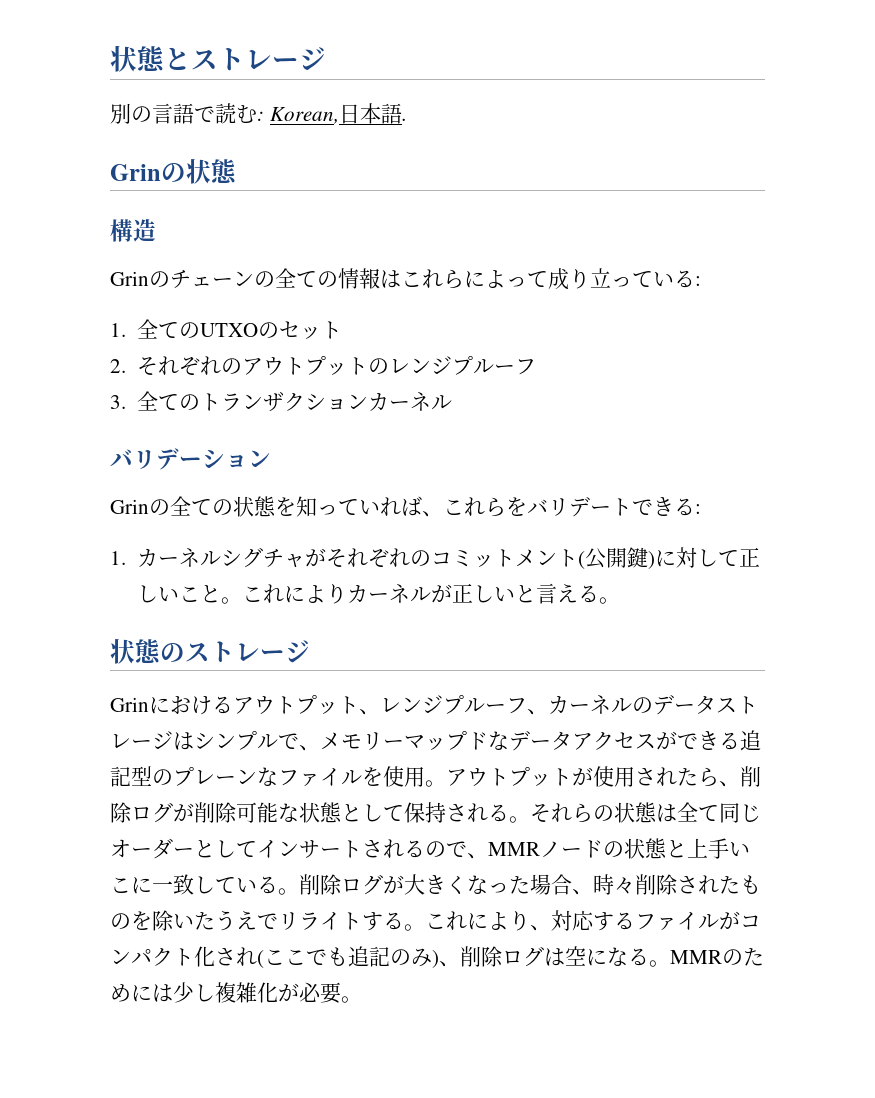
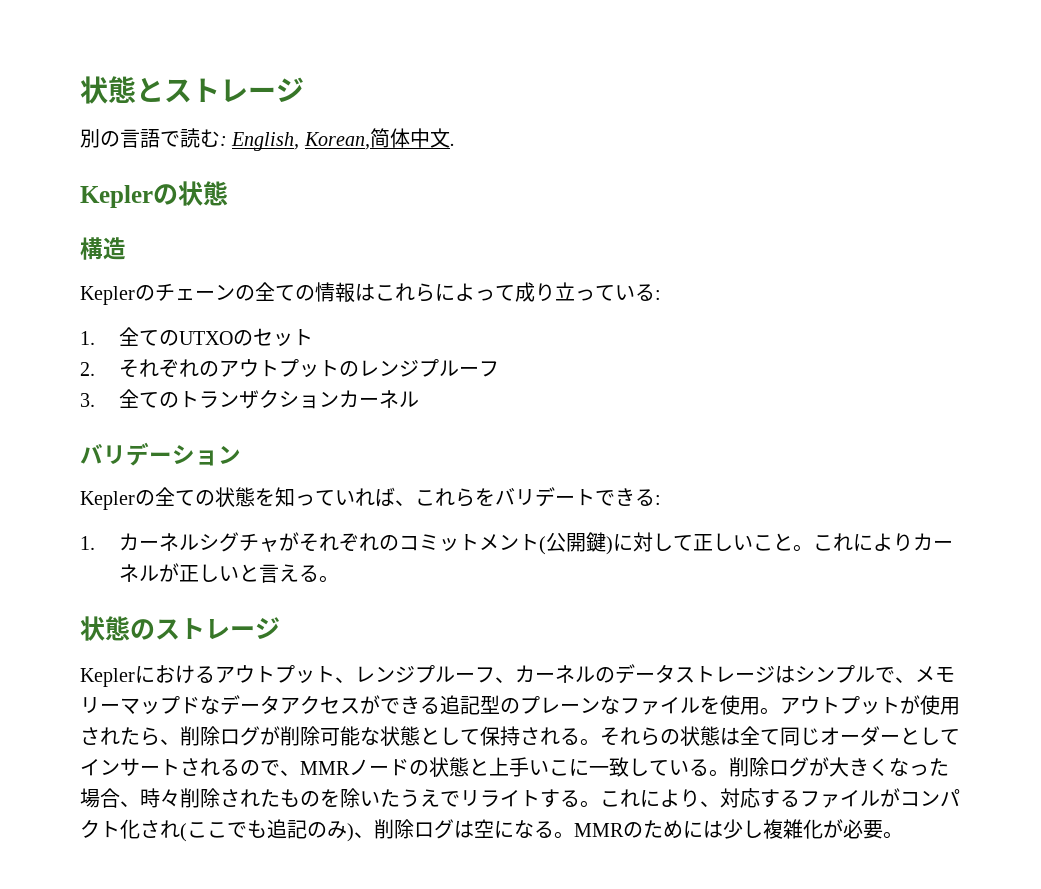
[269,103,402,124] Korean,日本語 -> [231,128,450,151] English, Korean,简体中文
[110,164,161,181] Grin -> [80,185,153,208] Kepler
[110,271,149,286] Grin -> [80,286,135,305] Kepler
[110,499,149,514] Grin -> [80,491,135,510] Kepler
[110,697,149,712] Grin -> [80,668,135,687] Kepler

